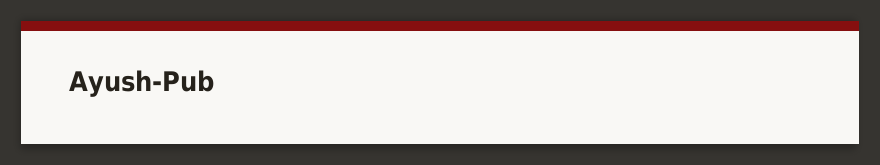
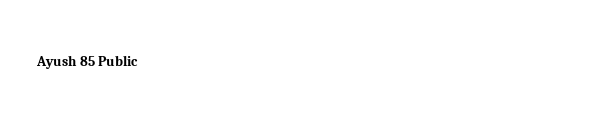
[69,70,214,97] Ayush-Pub -> [36,55,139,69] Ayush 85 Public

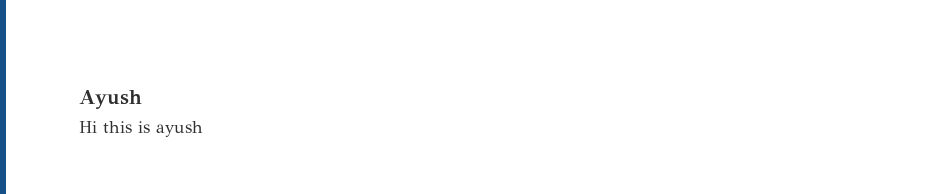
[79,55,139,66] 85 Public -> [79,121,203,137] // Hi this is ayush

